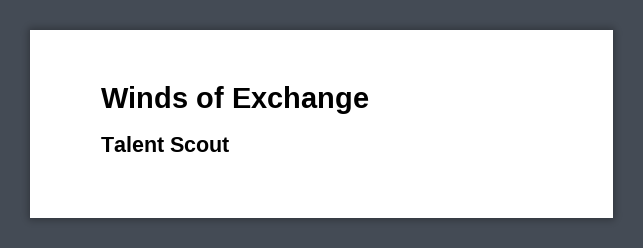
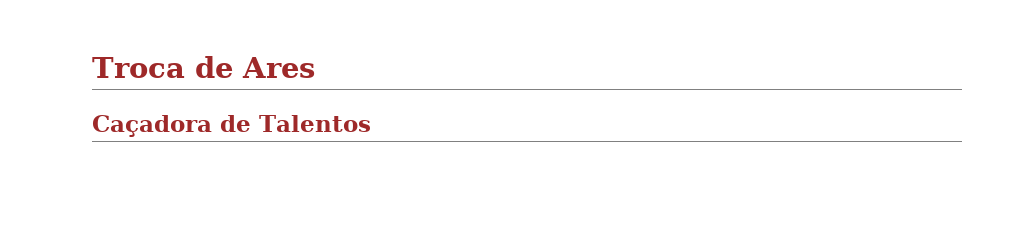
[101,86,369,114] [101,136,229,152] Winds of Exchange // Talent Scout -> [92,56,315,78] [92,115,371,137] Troca de Ares // Caçadora de Talentos

